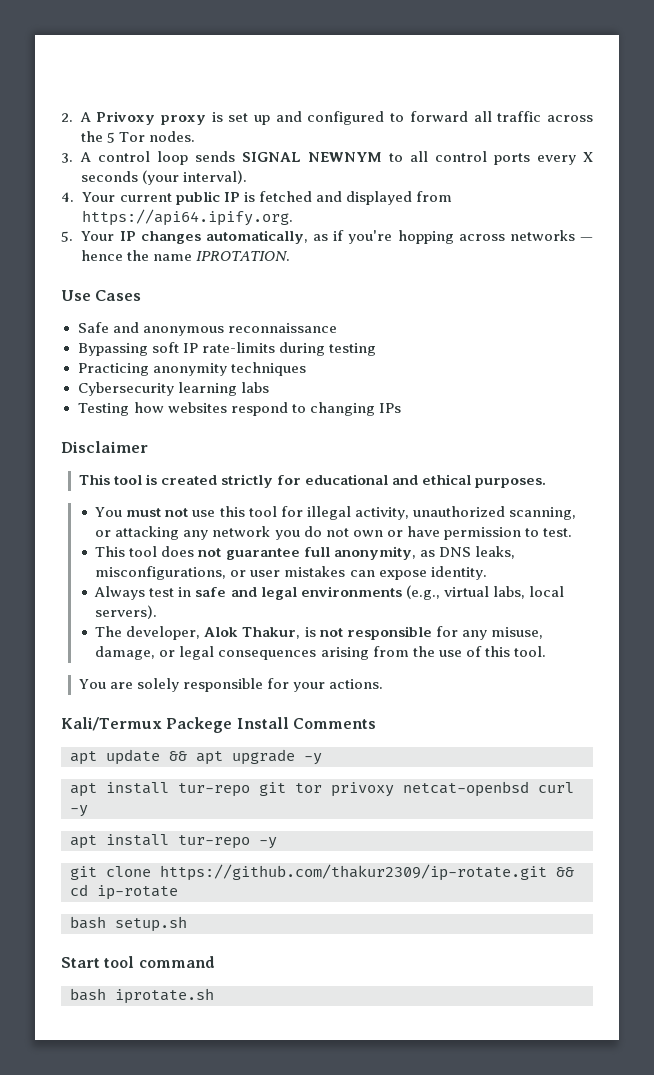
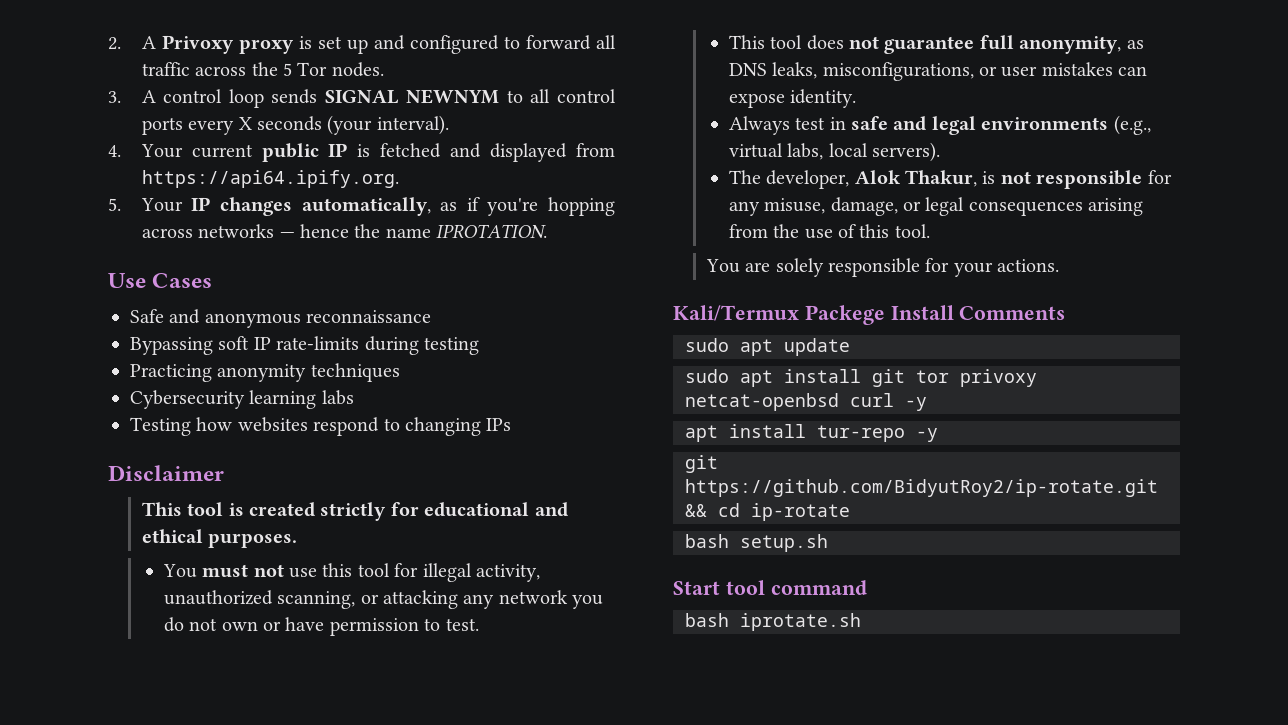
(376, 723) none -> [685,338,729,352] sudo
[169,749,322,765] [70,782,250,797] && apt upgrade -y // apt install tur-repo -> [685,369,861,387] // sudo apt install
[106,864,547,881] clone https://github.com/thakur2309/ip-rotate.git -> [685,479,1158,497] https://github.com/BidyutRoy2/ip-rotate.git

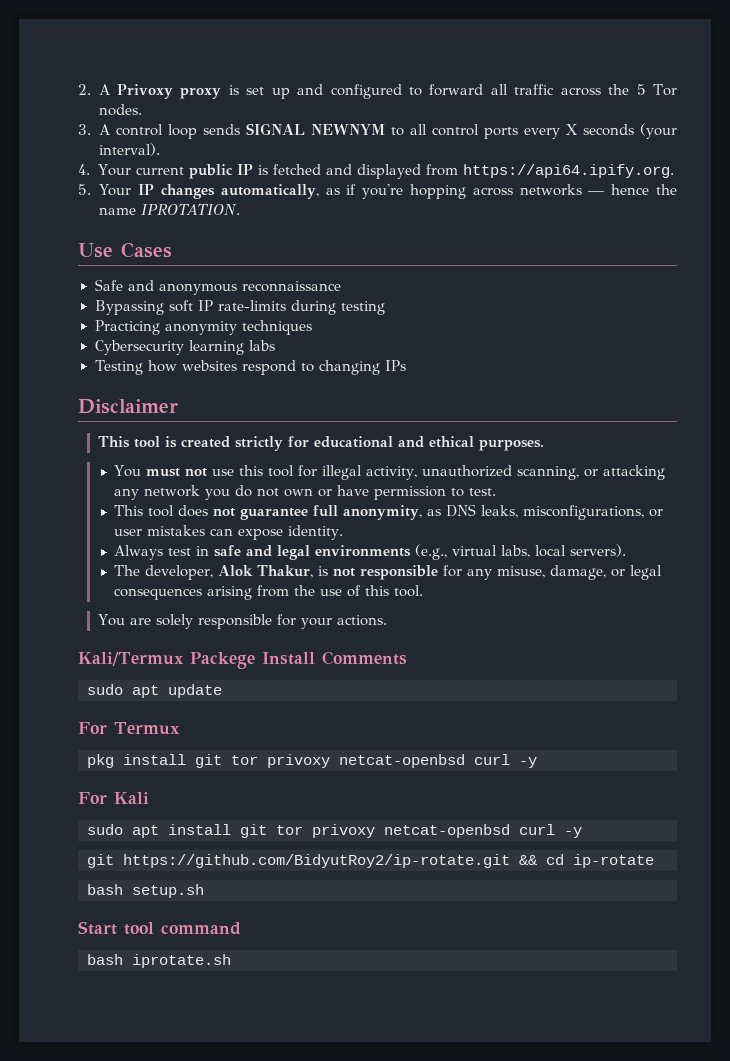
(850, 347) none -> [78,722,180,735] [87,754,537,768] [78,792,149,804] // For Termux // pkg install git tor privoxy netcat-openbsd curl -y // For Kali
[685,424,938,442] // apt install tur-repo -y -> (582, 832) none

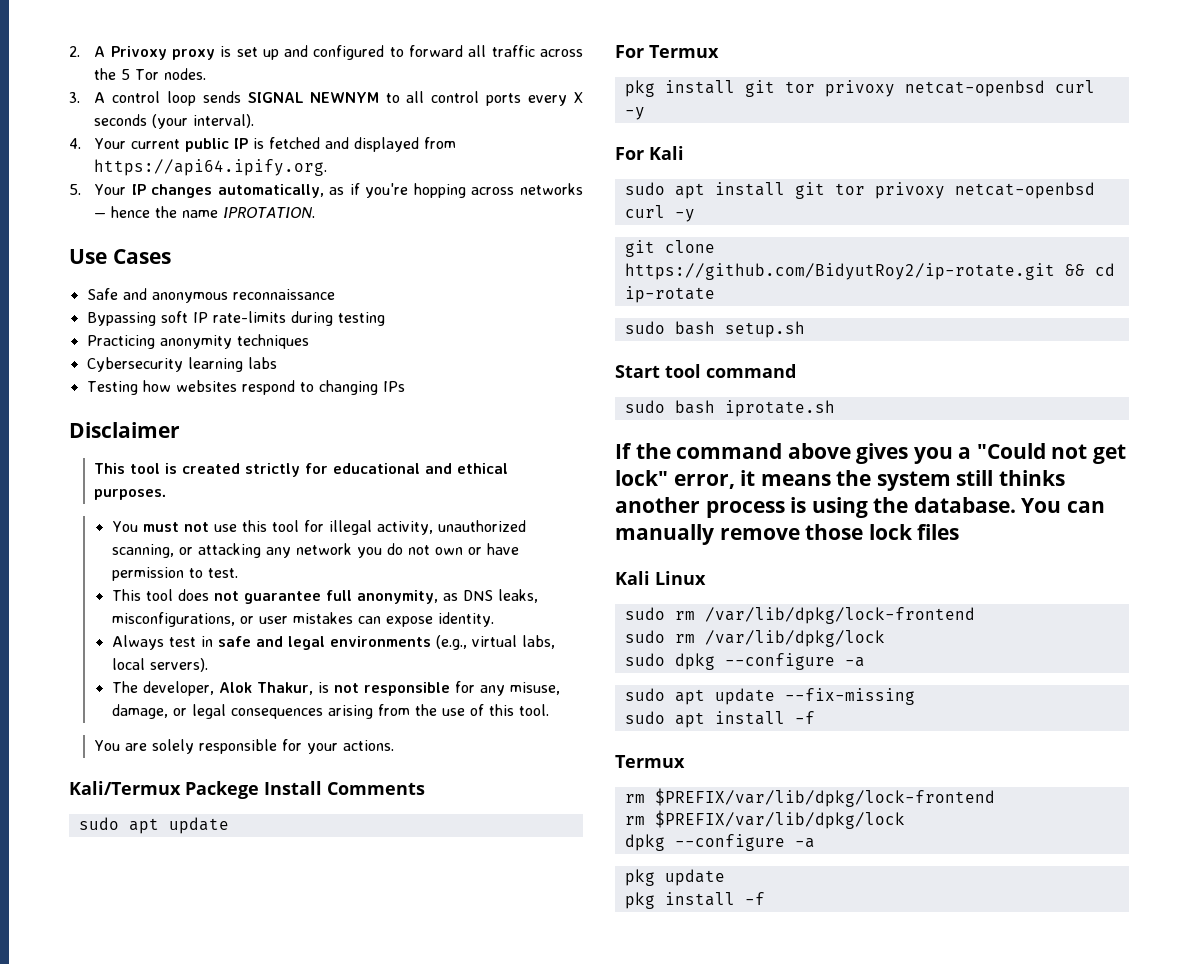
(114, 861) none -> [664,240,715,253] clone
(654, 861) none -> [624,321,665,334] sudo
(241, 928) none -> [624,400,665,413] sudo
(231, 961) none -> [615,443,1126,464] [615,470,1065,491] [615,497,1105,518] [615,524,960,545] [615,571,706,585] [624,607,975,624] [624,630,885,647] [624,653,865,670] [624,688,915,705] [624,711,815,728] [615,755,685,768] [624,788,995,807] [624,810,905,829] [624,834,815,851] [624,869,725,886] [624,892,765,909] // If the command above gives you a "Could not get lock" error, it means the system still thinks another process is using the database. You can manually remove those lock files // Kali Linux // sudo rm /var/lib/dpkg/lock-frontend // sudo rm /var/lib/dpkg/lock // sudo dpkg --configure -a // sudo apt update --fix-missing // sudo apt install -f // Termux // rm $PREFIX/var/lib/dpkg/lock-frontend // rm $PREFIX/var/lib/dpkg/lock // dpkg --configure -a // pkg update // pkg install -f

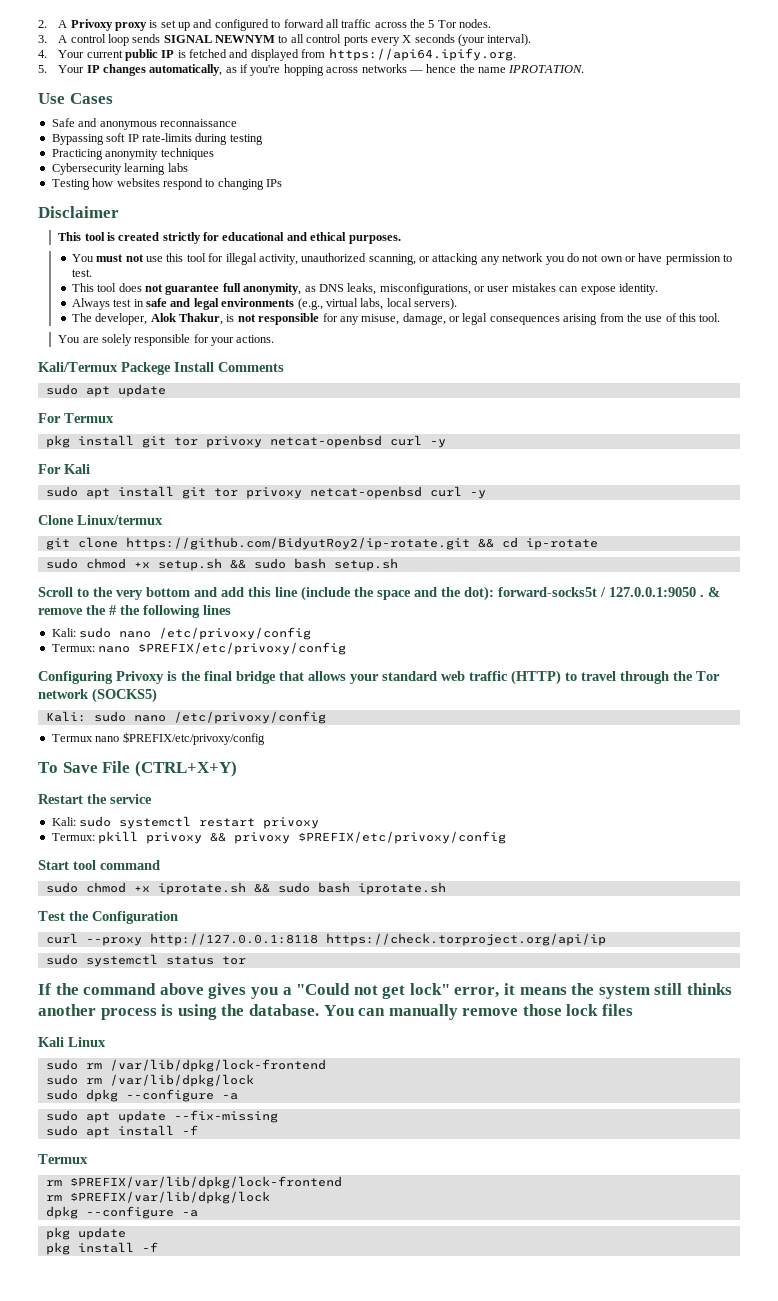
(695, 215) none -> [38,515,163,525] // Clone Linux/termux
[674,321,805,338] [615,364,796,378] [624,400,835,417] bash setup.sh // Start tool command // sudo bash iprotate.sh -> [85,558,398,571] [38,586,720,601] [38,605,231,618] [51,627,312,640] [51,642,347,655] [38,670,720,685] [38,688,157,703] [45,711,326,724] [51,732,265,745] [38,761,237,777] [38,794,152,804] [51,816,320,829] [51,831,507,844] [38,860,160,870] [45,882,446,895] [38,911,178,924] [45,933,606,946] [45,954,246,967] chmod +x setup.sh && sudo bash setup.sh // Scroll to the very bottom and add this line (include the space and the dot): forward-socks5t / 127.0.0.1:9050 . & remove the # the following lines // Kali: sudo nano /etc/privoxy/config // Termux: nano $PREFIX/etc/privoxy/config // Configuring Privoxy is the final bridge that allows your standard web traffic (HTTP) to travel through the Tor network (SOCKS5) // Kali: sudo nano /etc/privoxy/config // Termux nano $PREFIX/etc/privoxy/config // To Save File (CTRL+X+Y) // Restart the service // Kali: sudo systemctl restart privoxy // Termux: pkill privoxy && privoxy $PREFIX/etc/privoxy/config // Start tool command // sudo chmod +x iprotate.sh && sudo bash iprotate.sh // Test the Configuration // curl --proxy http://127.0.0.1:8118 https://check.torproject.org/api/ip // sudo systemctl status tor

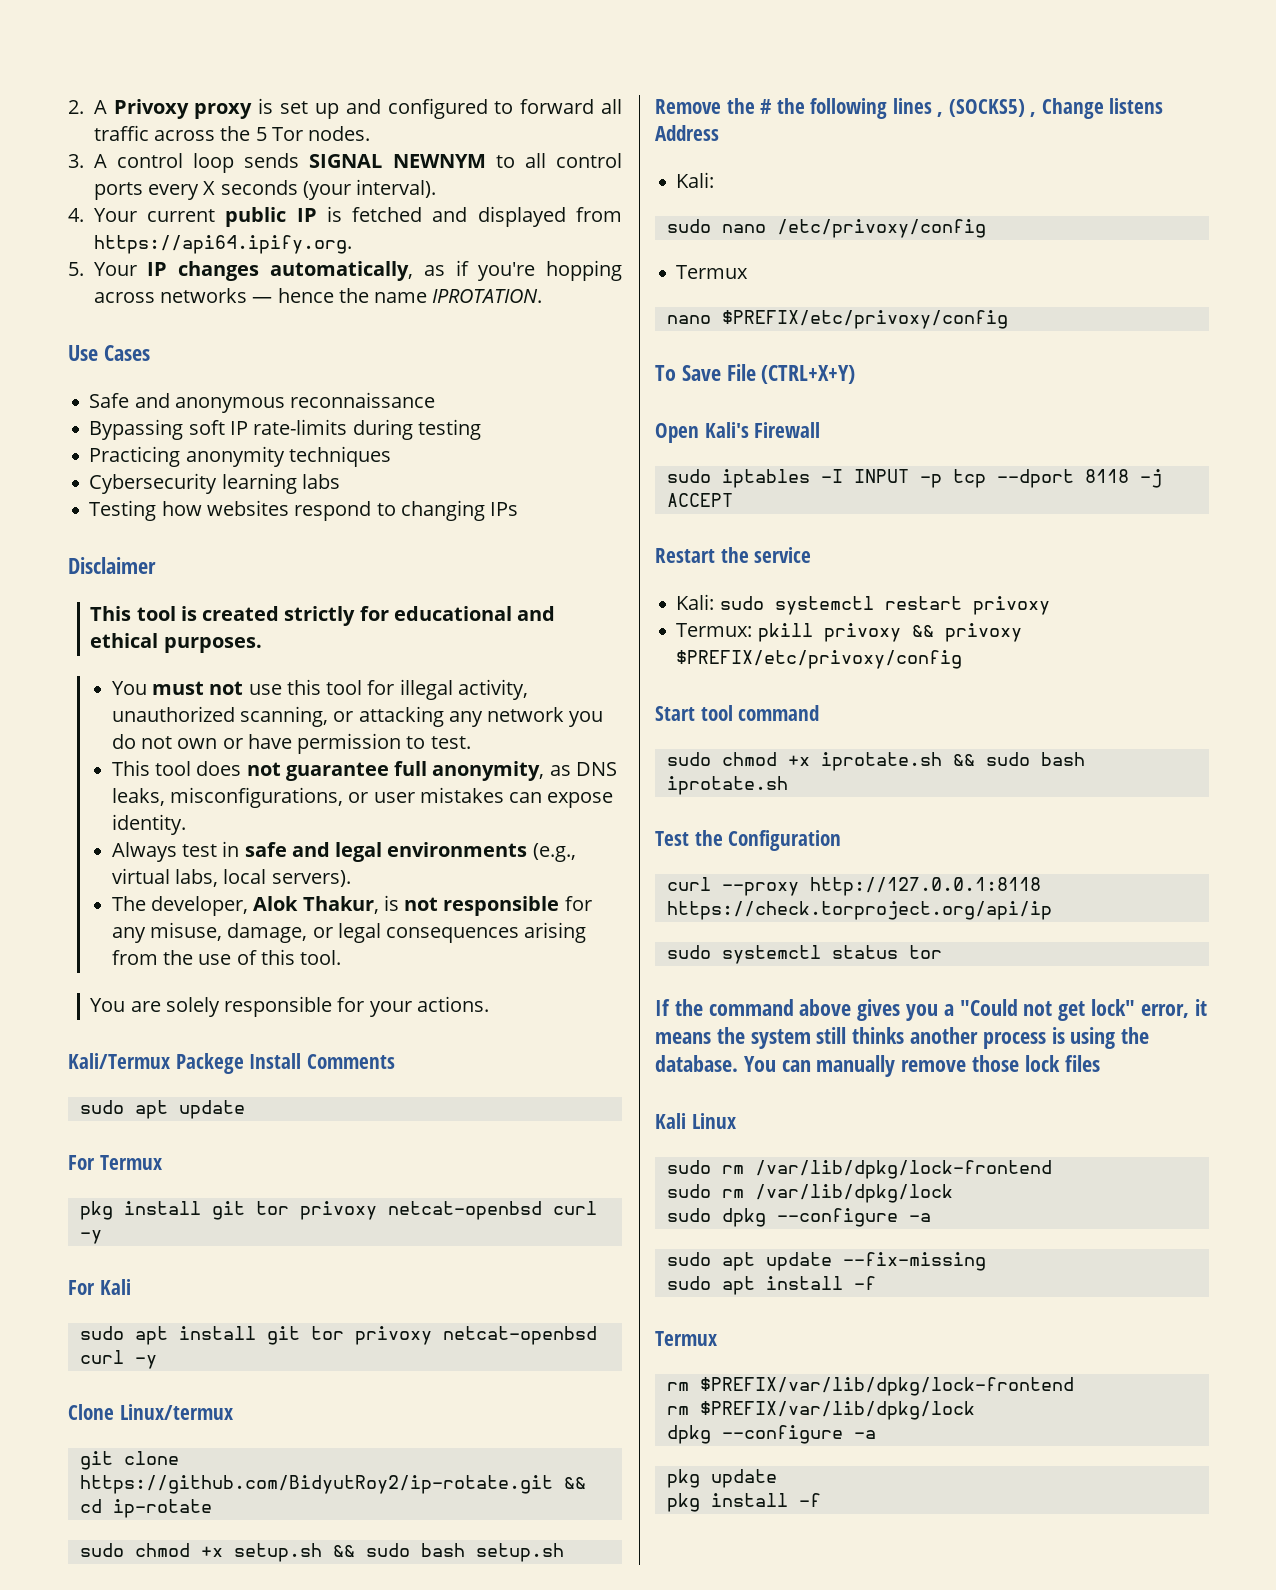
[38,586,720,601] [38,608,83,615] Scroll to the very bottom and add this line (include the space and the dot): forward-socks5t / 127.0.0.1:9050 . & remove -> [655,99,721,114] Remove
[51,627,312,640] [51,642,347,655] [38,670,720,685] [38,688,157,703] [45,711,86,722] // Kali: sudo nano /etc/privoxy/config // Termux: nano $PREFIX/etc/privoxy/config // Configuring Privoxy is the final bridge that allows your standard web traffic (HTTP) to travel through the Tor network (SOCKS5) // Kali: -> [937,98,1164,119] [655,125,719,141] [676,172,715,188] , (SOCKS5) , Change listens Address // Kali: //
(93, 738) none -> (749, 272) //
(237, 769) none -> [655,422,821,443] [666,469,1162,488] [666,493,733,507] // Open Kali's Firewall // sudo iptables -I INPUT -p tcp --dport 8118 -j ACCEPT

